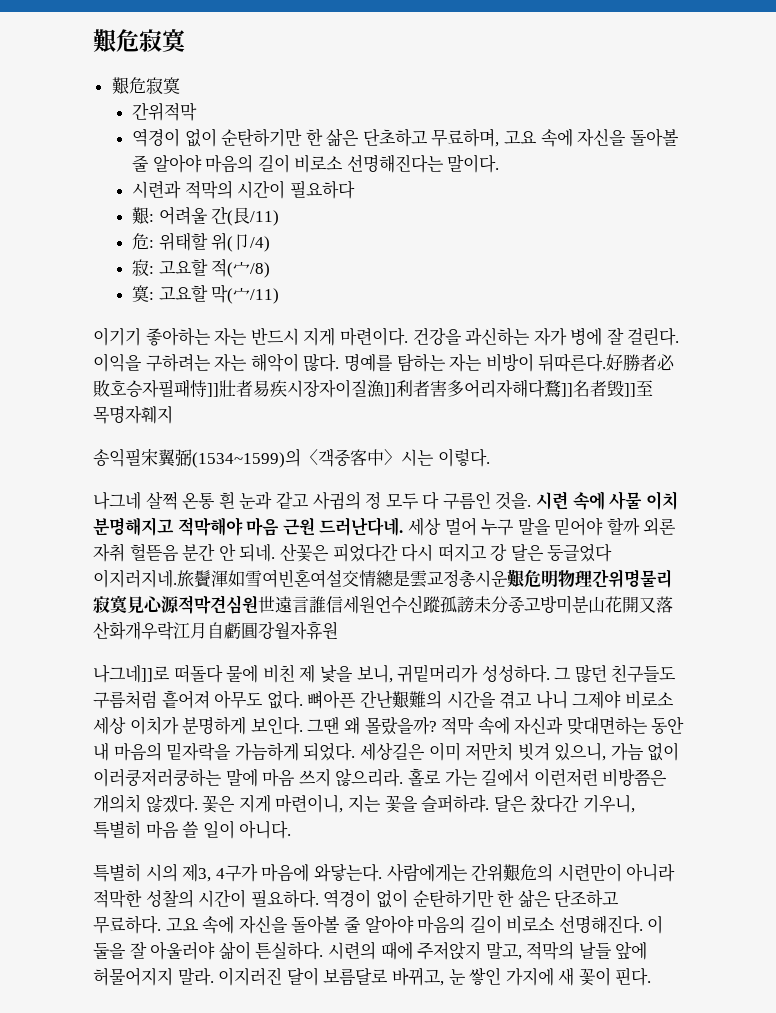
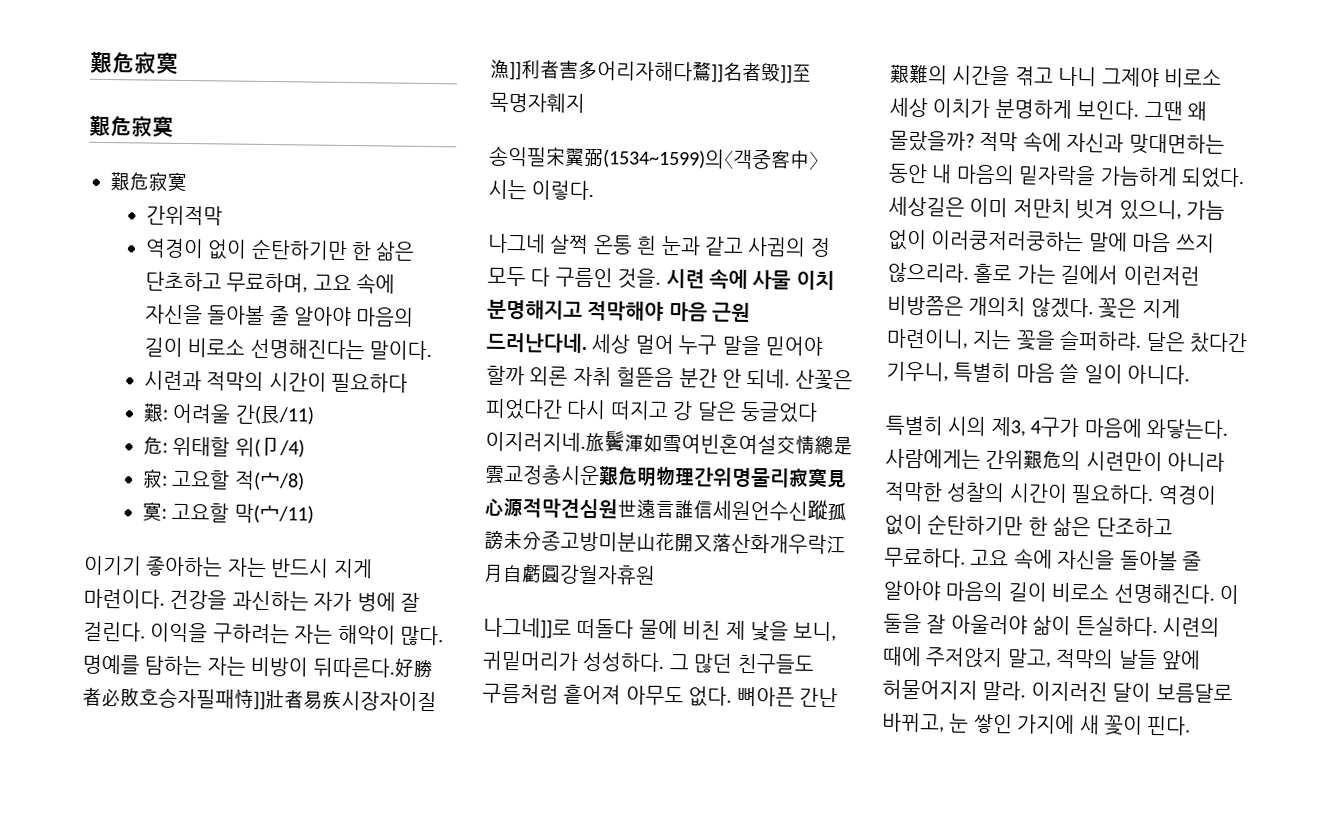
[93,29,185,52] [111,77,180,95] 艱危寂寞 // 艱危寂寞 -> [90,51,179,74] [89,115,174,137] [110,172,187,192] 艱危寂寞 // 艱危寂寞 // 艱危寂寞

